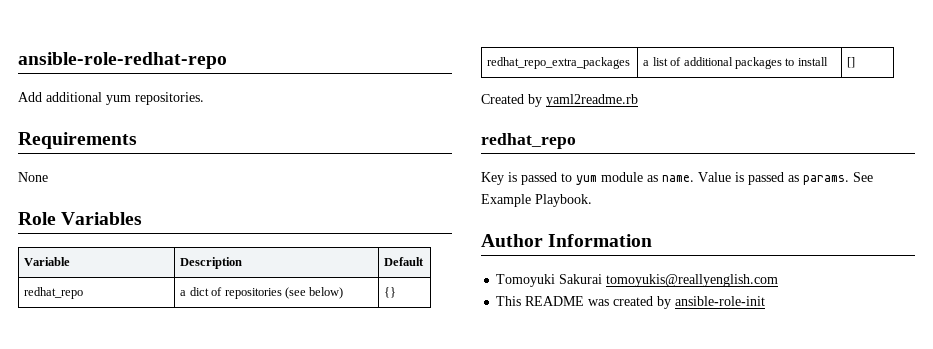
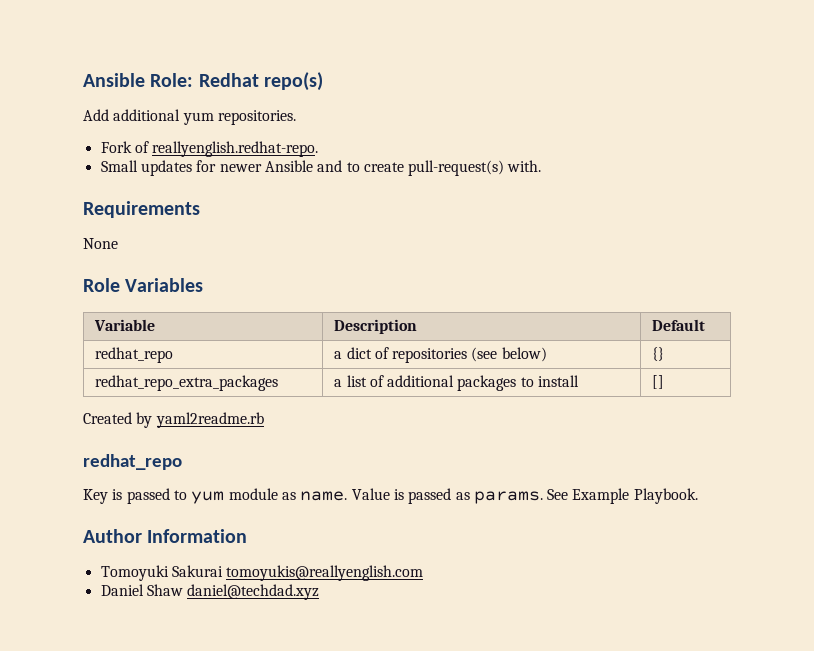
[18,52,227,69] ansible-role-redhat-repo -> [83,72,323,91] Ansible Role: Redhat repo(s)
(204, 98) none -> [100,141,319,157] [100,160,542,176] // Fork of reallyenglish.redhat-repo. // Small updates for newer Ansible and to create pull-request(s) with.
[496,296,766,309] This README was created by ansible-role-init -> [100,584,320,600] Daniel Shaw daniel@techdad.xyz

